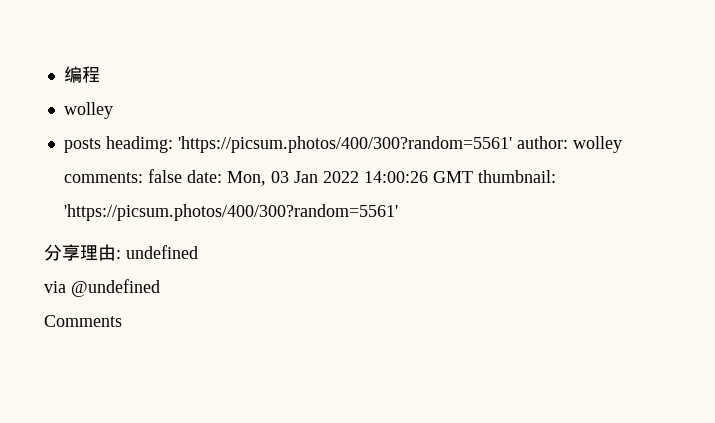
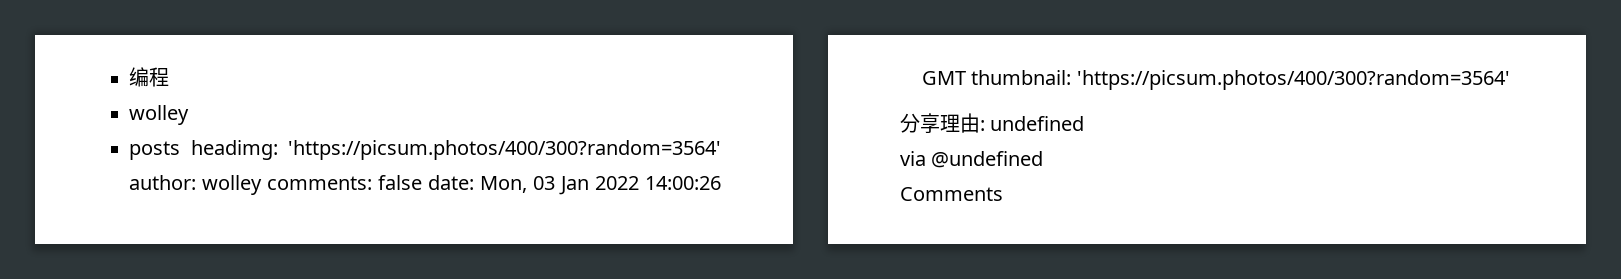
[177,136,512,153] 'https://picsum.photos/400/300?random=5561' -> [288,140,721,160] 'https://picsum.photos/400/300?random=3564'
[63,204,398,221] 'https://picsum.photos/400/300?random=5561' -> [1076,70,1510,90] 'https://picsum.photos/400/300?random=3564'

